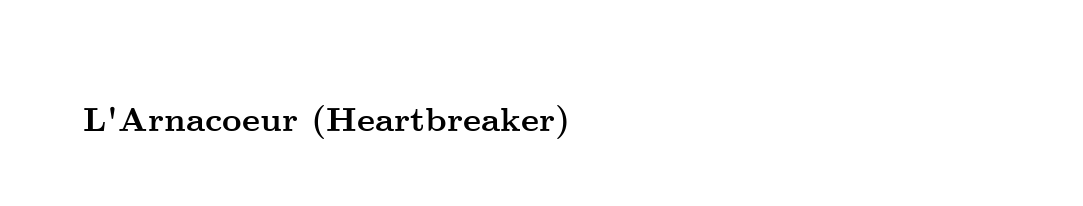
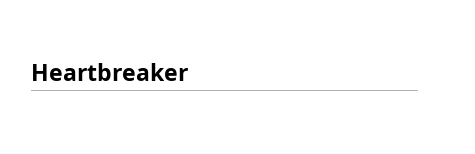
[83,105,570,139] L'Arnacoeur (Heartbreaker) -> [31,63,188,81] Heartbreaker

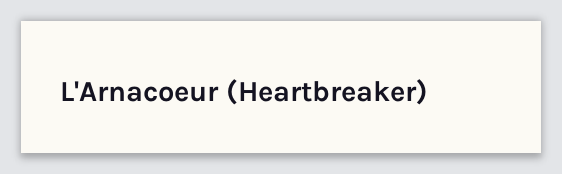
[31,63,188,81] Heartbreaker -> [60,79,428,105] L'Arnacoeur (Heartbreaker)

